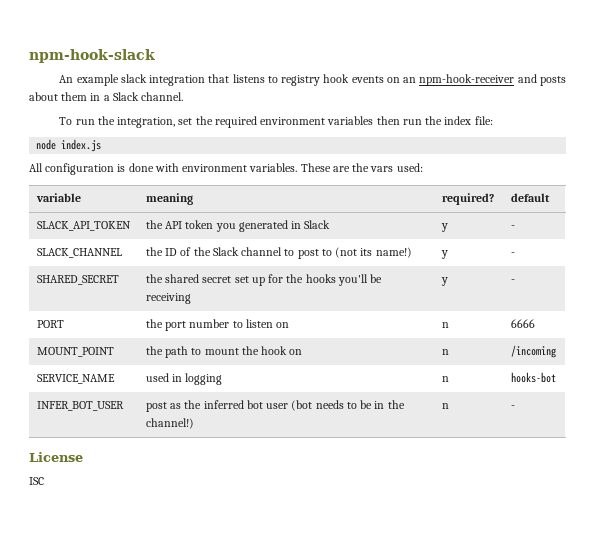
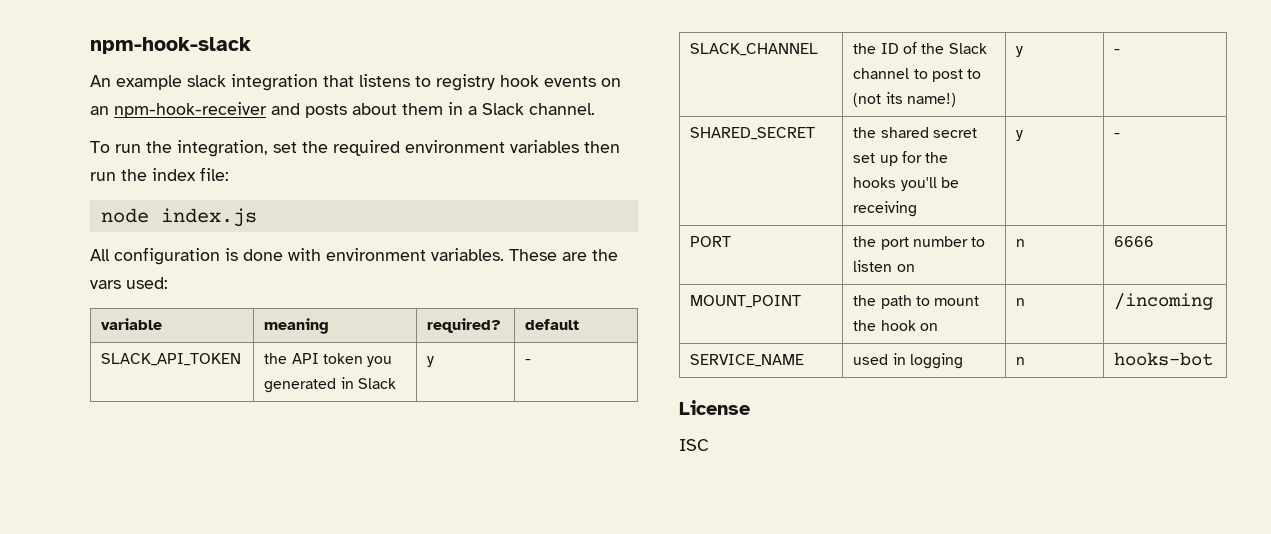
[36,401,124,411] [145,400,405,412] [145,418,194,429] [441,403,449,409] [510,405,515,409] // INFER_BOT_USER | post as the inferred bot user (bot needs to be in the channel!) | n | - -> (1214, 359) none

